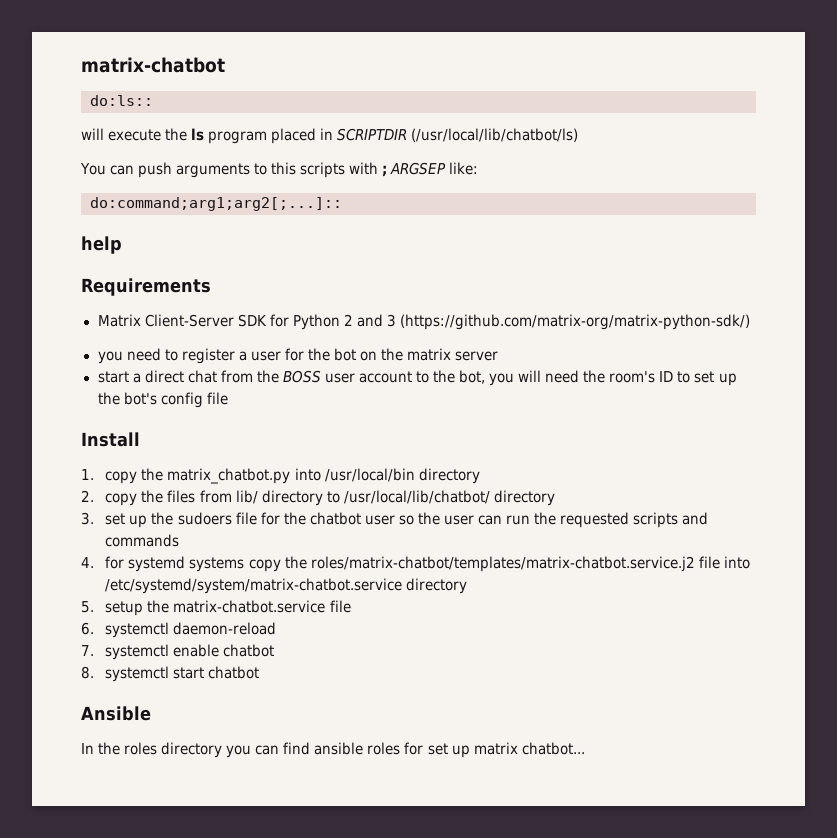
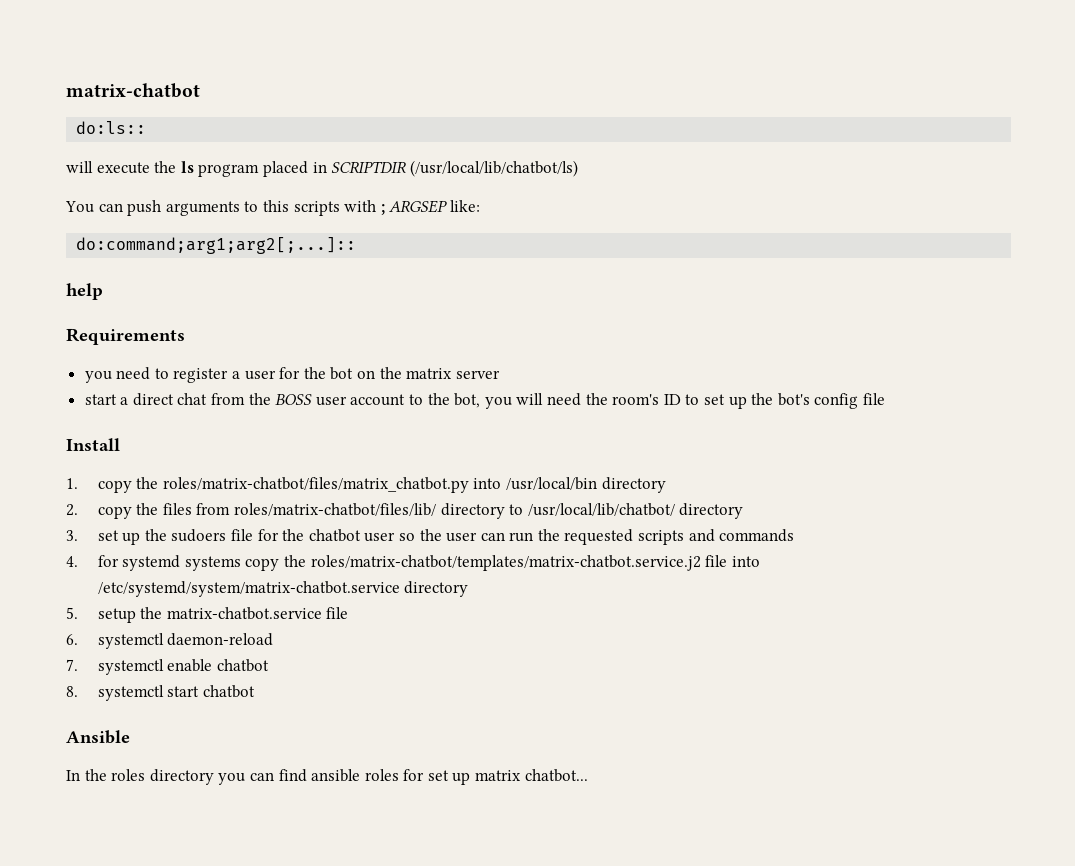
[97,314,750,330] // Matrix Client-Server SDK for Python 2 and 3 (https://github.com/matrix-org/matrix-python-sdk/) -> (185, 336) none
[167,468,291,484] matrix_chatbot.py -> [162,477,469,493] roles/matrix-chatbot/files/matrix_chatbot.py
[235,490,258,504] lib/ -> [233,503,436,516] roles/matrix-chatbot/files/lib/

